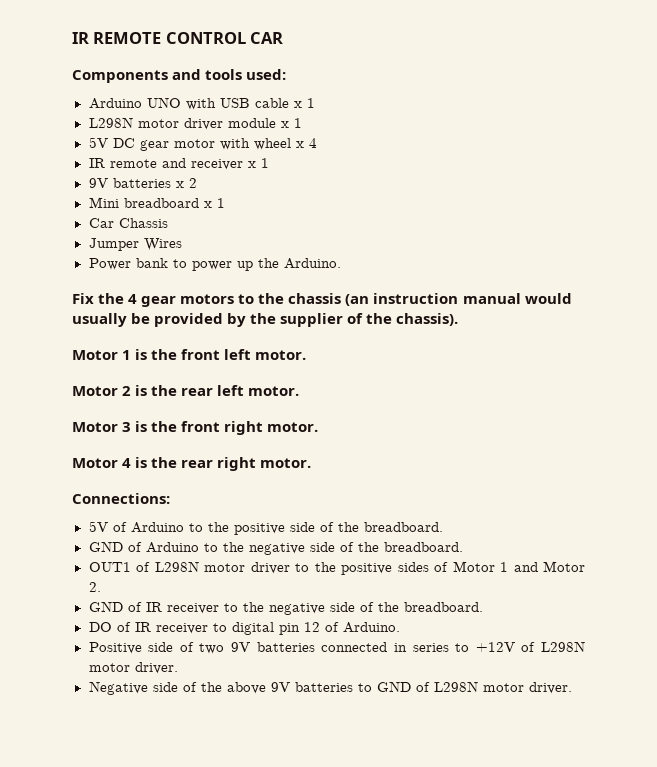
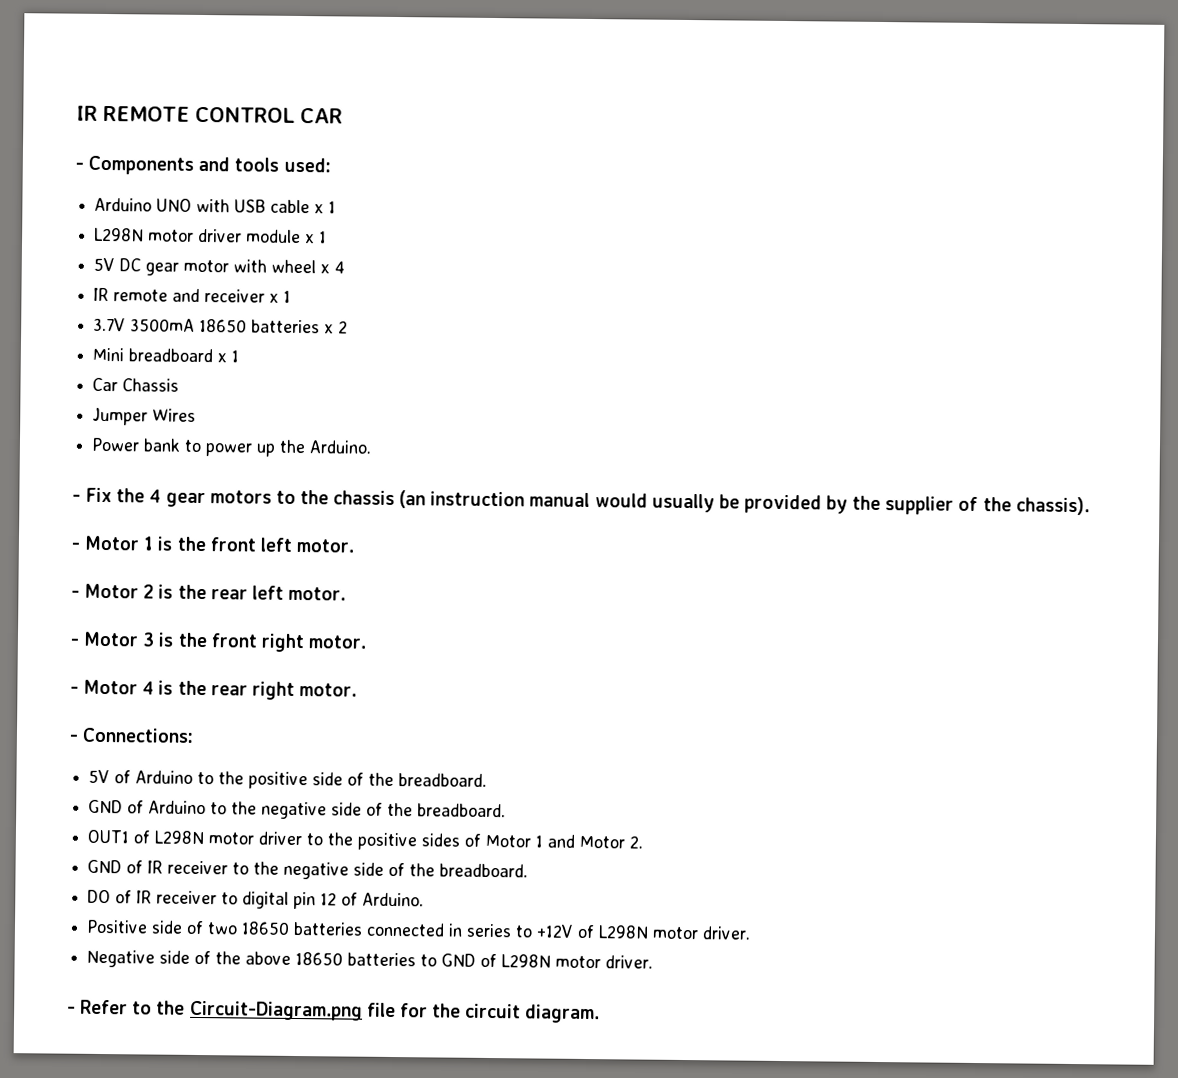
(284, 38) none -> [75,162,84,170] -
[88,178,108,188] 9V -> [93,317,248,333] 3.7V 3500mA 18650
(341, 263) none -> [72,494,81,502] -
(459, 319) none -> [71,542,80,550] -
(307, 355) none -> [71,590,80,598] -
(300, 391) none -> [70,638,79,646] -
(319, 427) none -> [70,686,79,694] -
(312, 463) none -> [69,734,78,742] -
[231,642,250,652] 9V -> [241,921,291,935] 18650
[270,682,290,692] 9V -> [295,952,344,966] 18650
(572, 688) none -> [67,999,601,1024] // - Refer to the Circuit-Diagram.png file for the circuit diagram.

